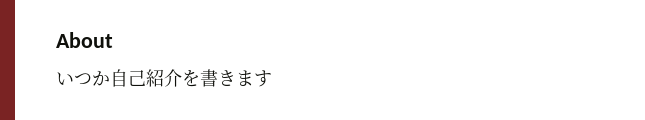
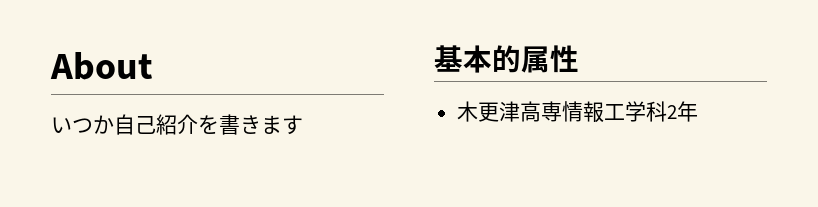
(272, 78) none -> [434,45,579,73] [457,101,699,123] // 基本的属性 // 木更津高専情報工学科2年

